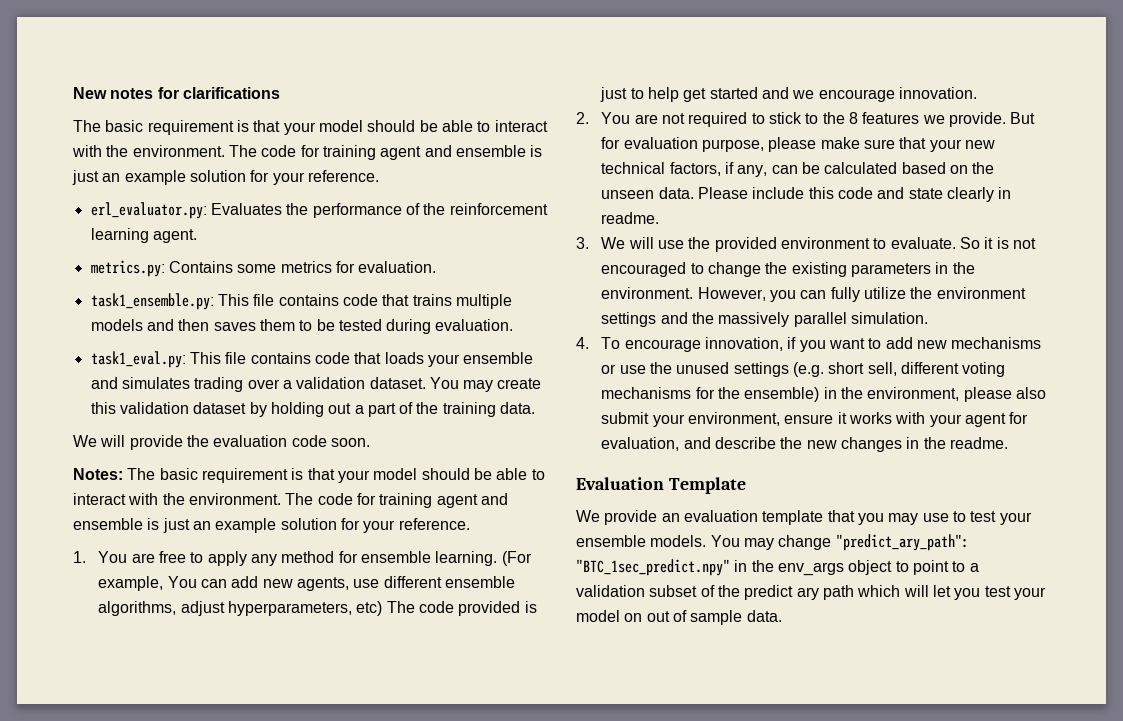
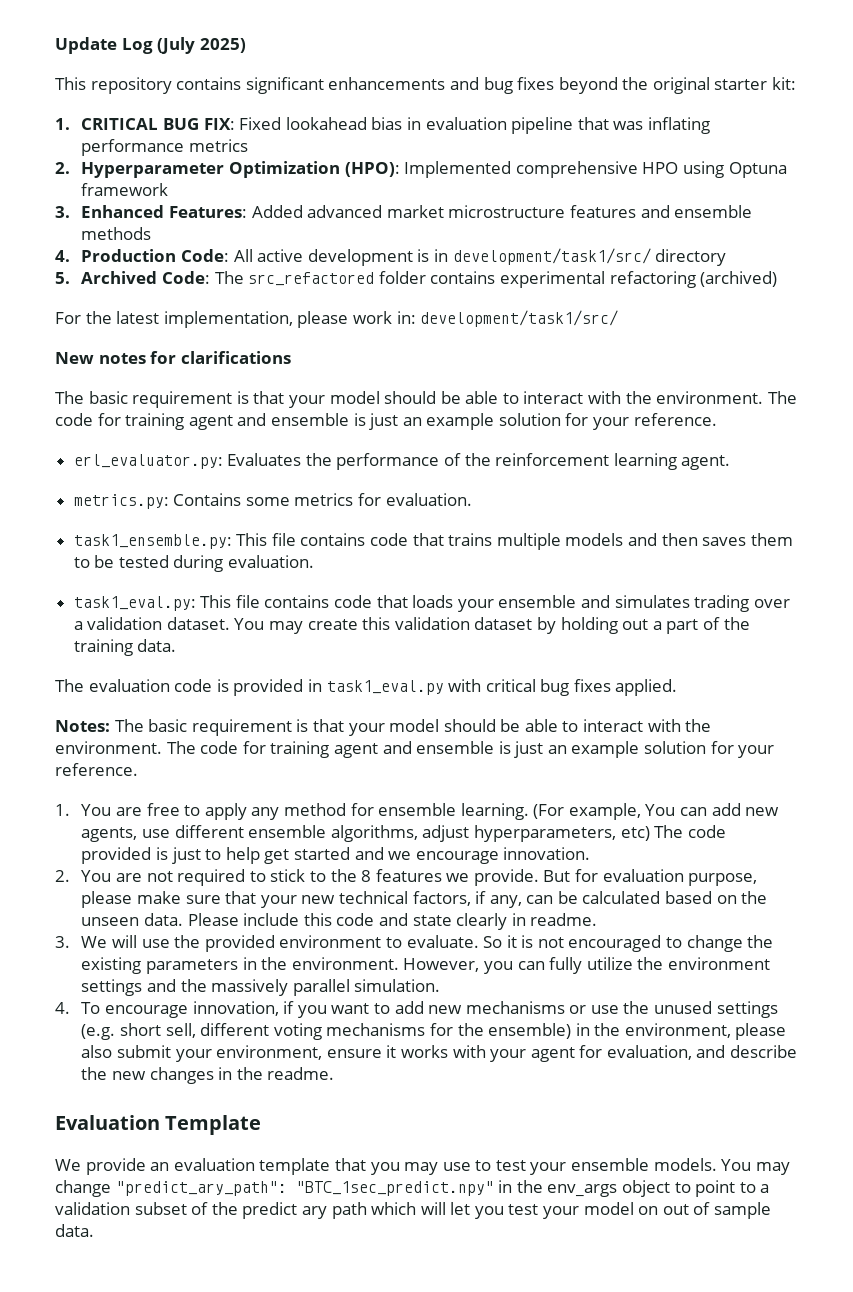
(73, 93) none -> [55,37,246,54] [55,77,797,94] [55,117,710,134] [81,139,248,156] [55,161,787,178] [81,183,169,196] [55,205,753,218] [81,227,152,240] [55,248,727,266] [55,271,778,288] [55,310,619,328] Update Log (July 2025) // This repository contains significant enhancements and bug fixes beyond the original starter kit: // 1. CRITICAL BUG FIX: Fixed lookahead bias in evaluation pipeline that was inflating performance metrics // 2. Hyperparameter Optimization (HPO): Implemented comprehensive HPO using Optuna framework // 3. Enhanced Features: Added advanced market microstructure features and ensemble methods // 4. Production Code: All active development is in development/task1/src/ directory // 5. Archived Code: The src_refactored folder contains experimental refactoring (archived) // For the latest implementation, please work in: development/task1/src/ //
[73,435,370,450] We will provide the evaluation code soon. -> [55,679,678,696] The evaluation code is provided in task1_eval.py with critical bug fixes applied.

